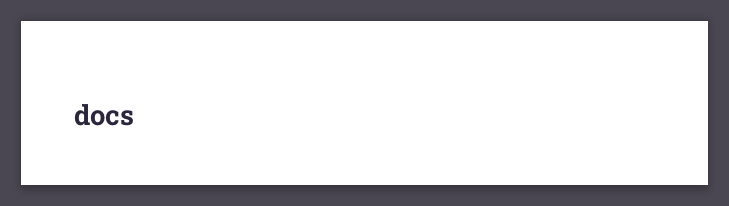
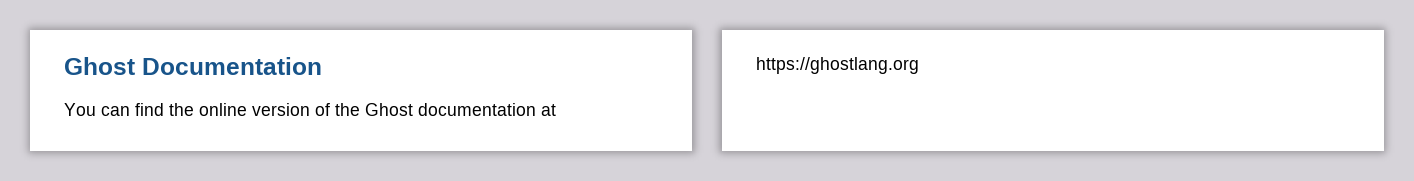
[74,104,134,126] docs -> [64,57,322,75] [64,103,556,116] [756,57,919,74] Ghost Documentation // You can find the online version of the Ghost documentation at https://ghostlang.org

